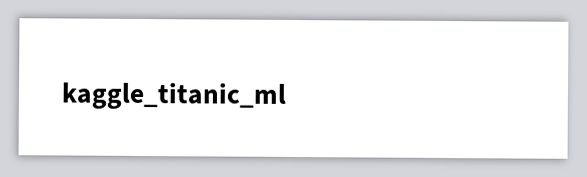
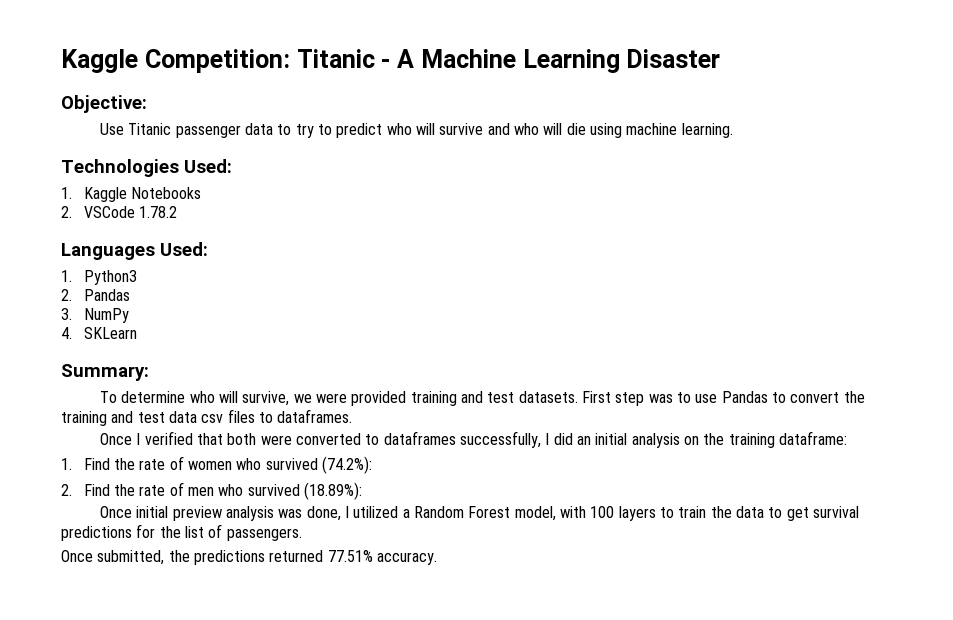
[61,81,287,110] kaggle_titanic_ml -> [61,49,721,73] [61,95,147,113] [100,123,733,138] [61,159,232,177] [61,187,202,202] [61,206,178,218] [61,242,208,260] [61,270,137,285] [61,289,130,301] [61,308,129,323] [61,327,137,339] [61,364,149,381] [100,391,865,406] [61,409,353,426] [100,431,847,448] [61,456,372,474] [61,482,362,500] [100,506,859,521] [61,524,302,541] [61,550,437,565] Kaggle Competition: Titanic - A Machine Learning Disaster // Objective: // Use Titanic passenger data to try to predict who will survive and who will die using machine learning. // Technologies Used: // 1. Kaggle Notebooks // 2. VSCode 1.78.2 // Languages Used: // 1. Python3 // 2. Pandas // 3. NumPy // 4. SKLearn // Summary: // To determine who will survive, we were provided training and test datasets. First step was to use Pandas to convert the training and test data csv files to dataframes. // Once I verified that both were converted to dataframes successfully, I did an initial analysis on the training dataframe: // 1. Find the rate of women who survived (74.2%): // 2. Find the rate of men who survived (18.89%): // Once initial preview analysis was done, I utilized a Random Forest model, with 100 layers to train the data to get survival predictions for the list of passengers. // Once submitted, the predictions returned 77.51% accuracy.

